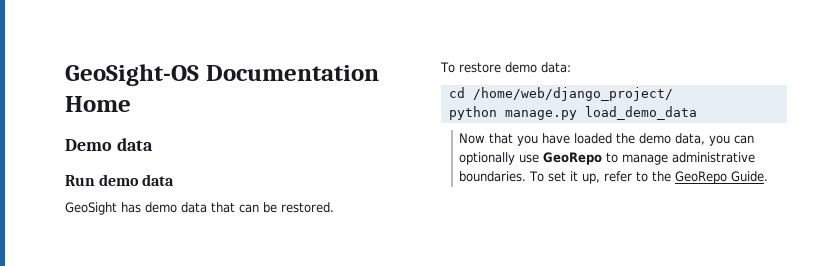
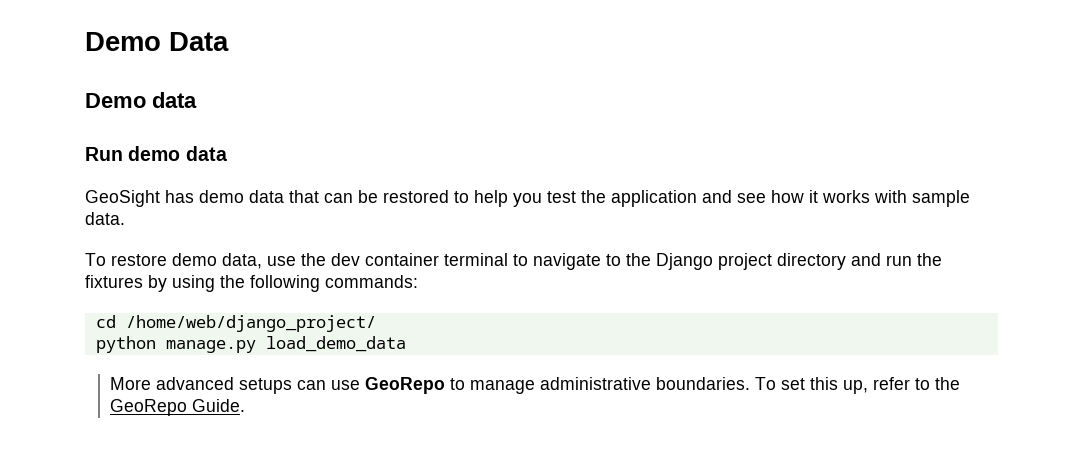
[65,64,379,86] [65,96,131,112] GeoSight-OS Documentation Home -> [85,32,229,51] Demo Data
[281,202,334,213] [440,62,571,73] restored. // To restore demo data: -> [383,190,970,207] [85,212,125,225] [85,253,942,270] [85,275,418,292] restored to help you test the application and see how it works with sample data. // To restore demo data, use the dev container terminal to navigate to the Django project directory and run the fixtures by using the following commands:
[459,133,755,146] [459,152,516,165] Now that you have loaded the demo data, you can optionally -> [109,377,326,394] More advanced setups can
[570,171,579,181] it -> [809,377,838,390] this

